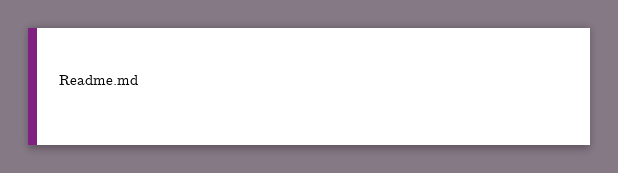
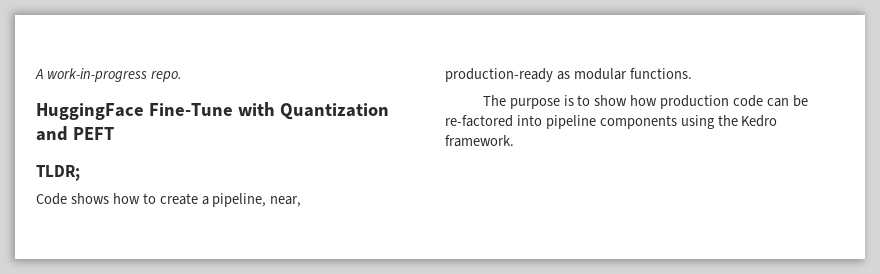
[59,75,138,85] Readme.md -> [35,68,182,82] [36,102,389,120] [36,126,114,141] [36,165,80,181] [36,193,302,207] [445,68,692,82] [482,95,808,109] [445,115,778,129] [445,135,514,147] A work-in-progress repo. // HuggingFace Fine-Tune with Quantization and PEFT // TLDR; // Code shows how to create a pipeline, near, production-ready as modular functions. // The purpose is to show how production code can be re-factored into pipeline components using the Kedro framework.

